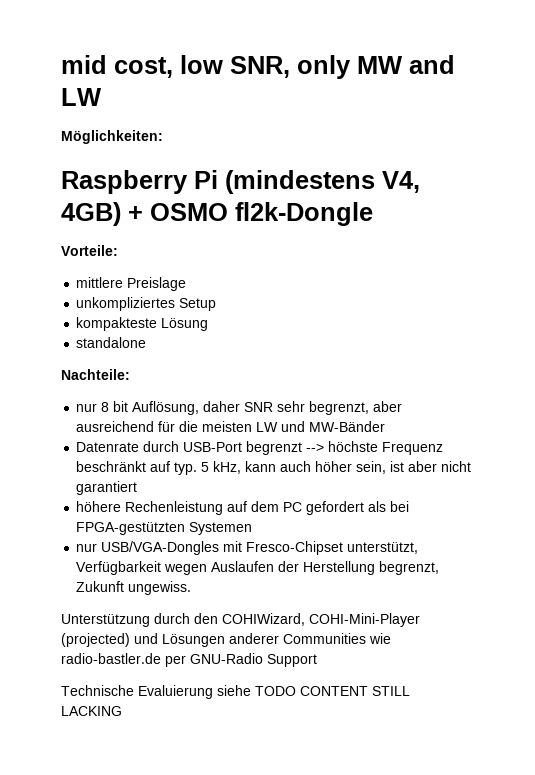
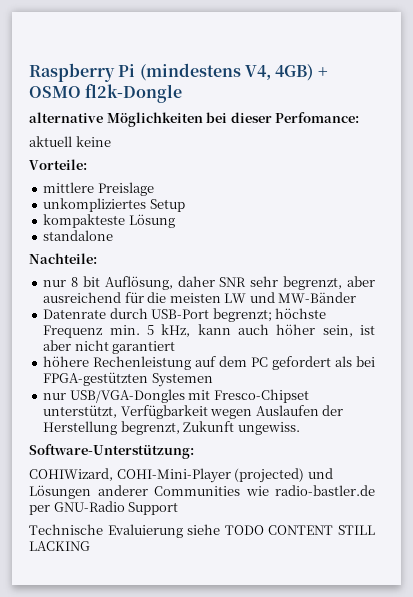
[61,55,455,79] [61,88,102,106] [61,130,163,144] mid cost, low SNR, only MW and LW // Möglichkeiten: // -> (29, 72) none
(373, 214) none -> [29,112,360,127] [29,136,111,147] // alternative Möglichkeiten bei dieser Perfomance: // aktuell keine
[246,441,444,455] [76,461,198,475] begrenzt --> höchste Frequenz beschränkt auf typ. -> [212,308,327,322] [43,325,140,338] begrenzt; höchste Frequenz min.
[61,613,218,627] Unterstützung durch den -> [29,444,194,459] Software-Unterstützung: //

